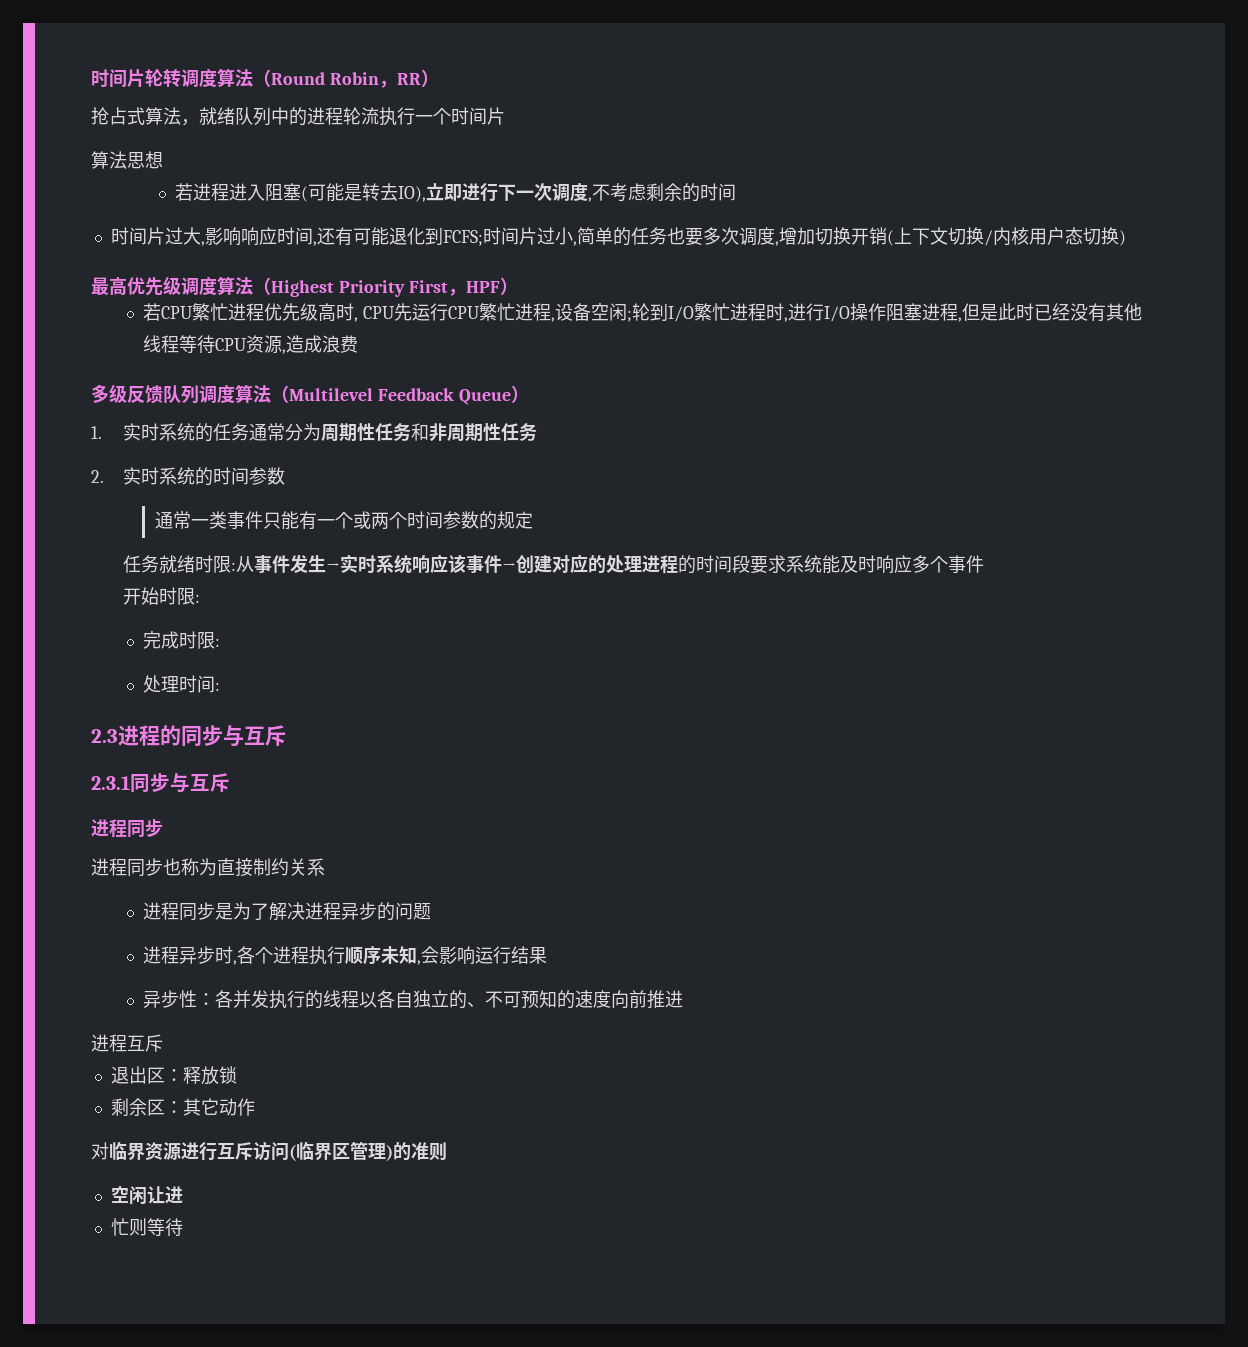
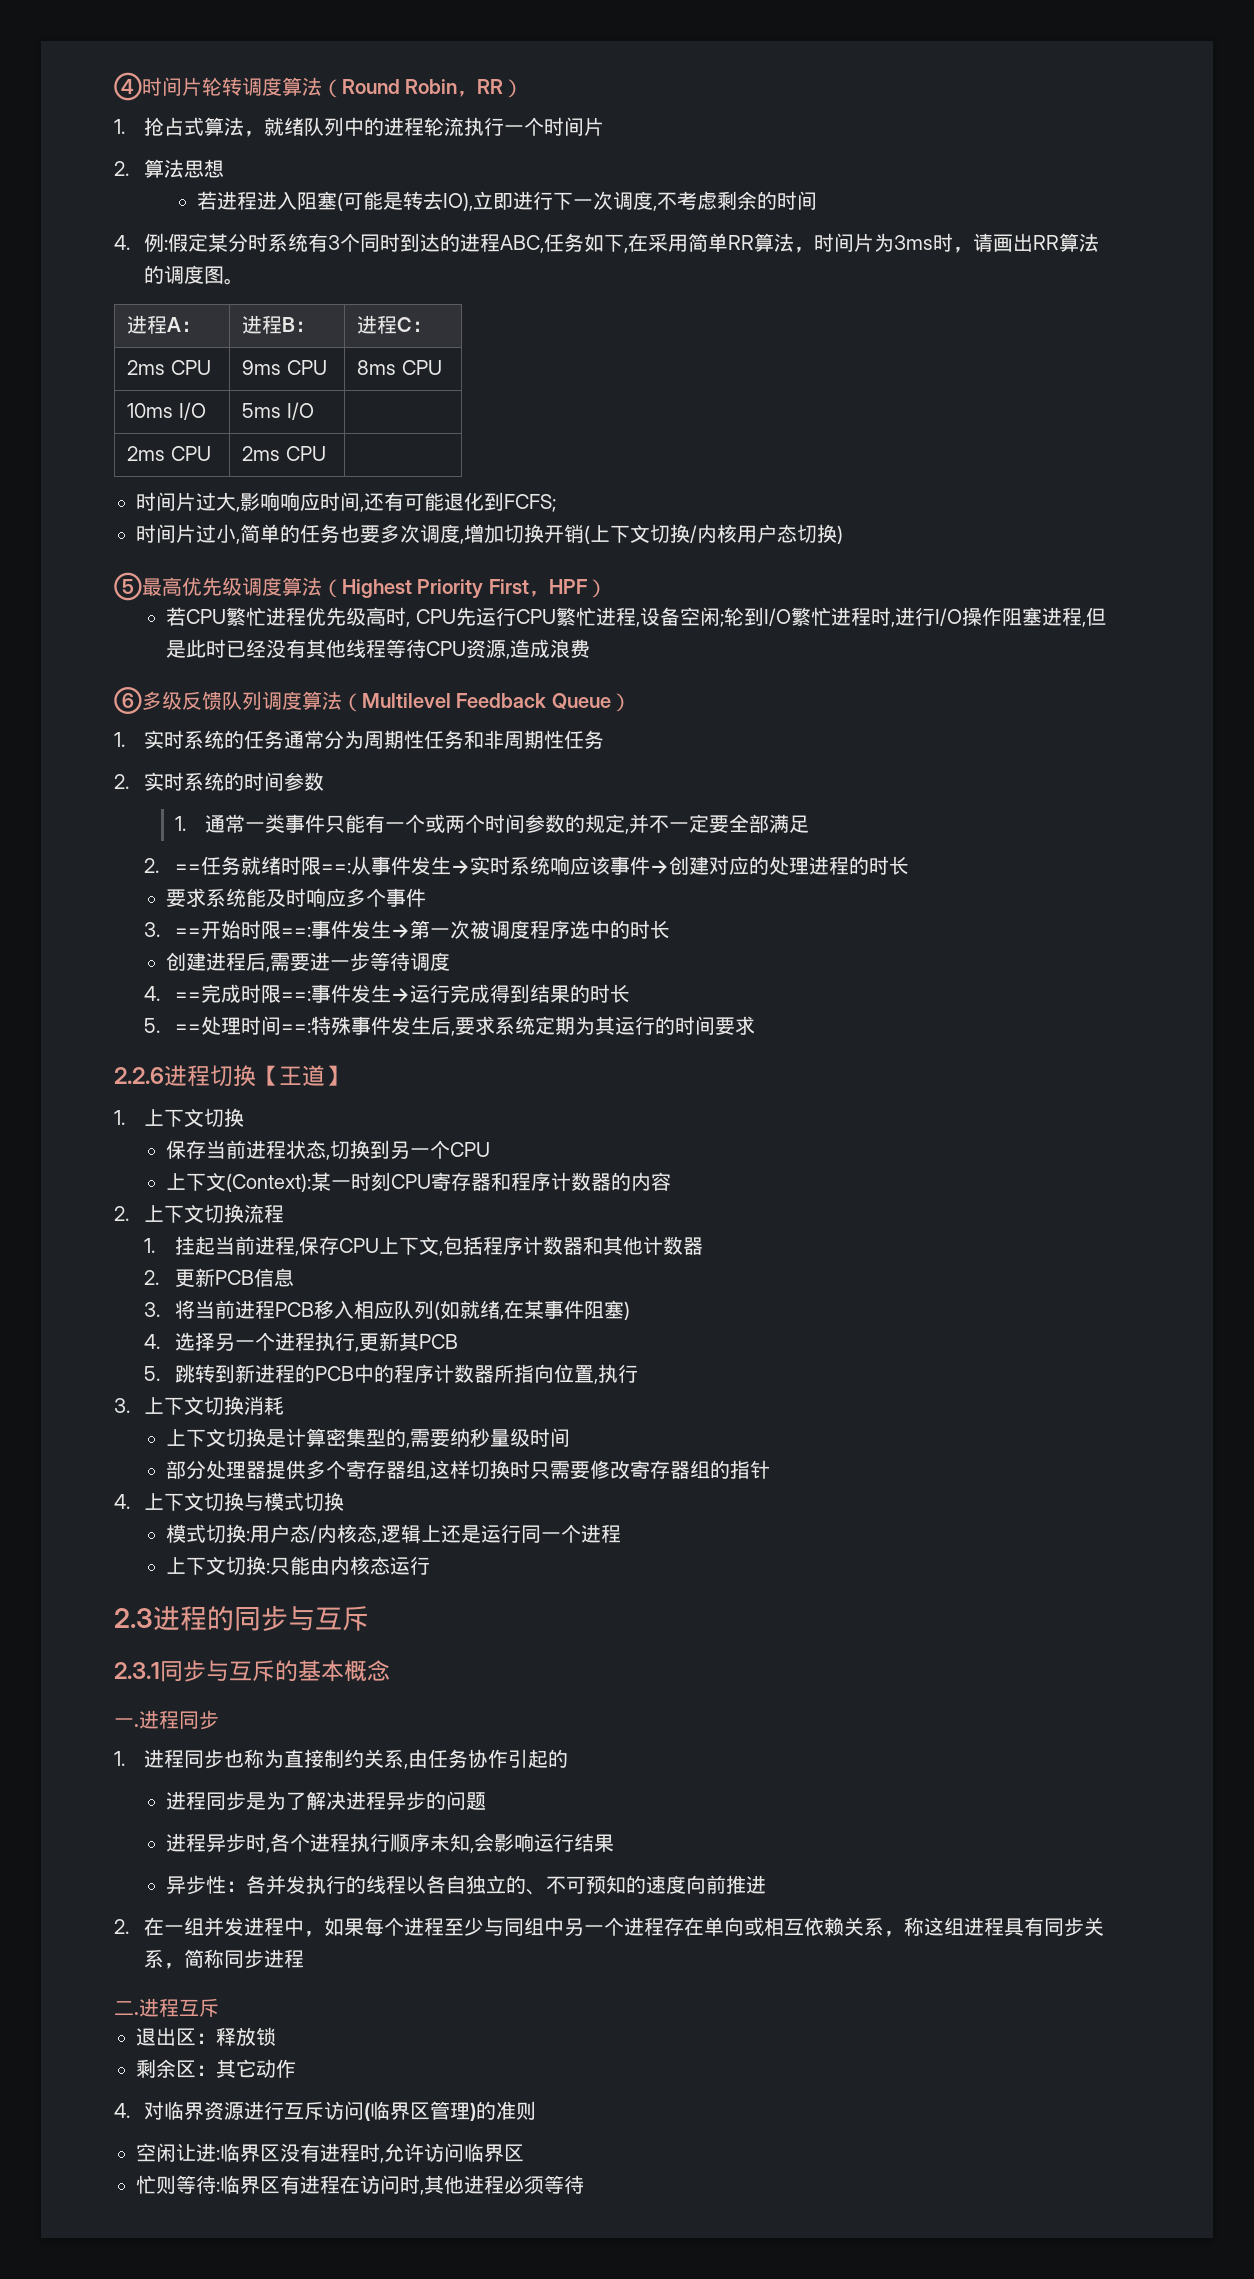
(91, 78) none -> [114,72,142,101] ④
(439, 78) none -> [114,119,125,134] 1.
(505, 116) none -> [114,161,129,176] 2.
(736, 192) none -> [114,233,1100,253] [144,265,245,285] [127,315,202,334] [242,315,316,334] [357,315,433,334] [127,360,211,375] [242,360,327,375] [357,360,442,375] [127,402,206,420] [242,402,314,420] [127,446,211,461] [242,446,326,461] // 4.例:假定某分时系统有3个同时到达的进程ABC,任务如下,在采用简单RR算法，时间片为3ms时，请画出RR算法的调度图。 // 进程A： | 进程B： | 进程C： // 2ms CPU | 9ms CPU | 8ms CPU // 10ms I/O | 5ms I/O | // 2ms CPU | 2ms CPU |
(483, 238) none -> (556, 503) //
(1126, 238) none -> [114,572,142,601] ⑤
(358, 344) none -> [114,687,142,714] ⑥
(286, 476) none -> [174,816,186,831] 1.
(534, 520) // -> [624,814,809,834] [144,858,201,873] ,并不一定要全部满足 // 2. ==
[231,562,237,571] : -> [320,862,351,873] ==:
[714,555,751,573] 间段 -> [888,856,909,875] 长 //
[123,587,201,605] [142,631,220,649] [142,675,220,693] 开始时限: // 完成时限: // 处理时间: -> [144,920,670,939] [166,952,451,972] [144,984,630,1003] [144,1016,755,1036] [114,1065,348,1087] [114,1108,245,1127] [166,1140,491,1160] [166,1172,672,1192] [114,1204,285,1223] [144,1236,703,1256] [144,1268,294,1287] [144,1300,630,1320] [144,1332,458,1352] [144,1364,638,1384] [114,1396,285,1415] [166,1428,571,1448] [166,1460,771,1480] [114,1492,345,1511] [166,1524,622,1544] [166,1556,431,1575] 3. ==开始时限==:事件发生→第一次被调度程序选中的时长 // 创建进程后,需要进一步等待调度 // 4. ==完成时限==:事件发生→运行完成得到结果的时长 // 5. ==处理时间==:特殊事件发生后,要求系统定期为其运行的时间要求 // 2.2.6进程切换【王道】 // 1.上下文切换 // 保存当前进程状态,切换到另一个CPU // 上下文(Context):某一时刻CPU寄存器和程序计数器的内容 // 2.上下文切换流程 // 1.挂起当前进程,保存CPU上下文,包括程序计数器和其他计数器 // 2.更新PCB信息 // 3.将当前进程PCB移入相应队列(如就绪,在某事件阻塞) // 4.选择另一个进程执行,更新其PCB // 5.跳转到新进程的PCB中的程序计数器所指向位置,执行 // 3.上下文切换消耗 // 上下文切换是计算密集型的,需要纳秒量级时间 // 部分处理器提供多个寄存器组,这样切换时只需要修改寄存器组的指针 // 4.上下文切换与模式切换 // 模式切换:用户态/内核态,逻辑上还是运行同一个进程 // 上下文切换:只能由内核态运行
(230, 782) // -> [275,1660,390,1682] [114,1718,139,1727] 的基本概念 // 一.
(163, 828) none -> [114,1751,125,1766] 1.
(325, 867) none -> [404,1749,569,1769] ,由任务协作引起的
(683, 999) none -> [114,1917,1105,1937] [144,1949,305,1969] [114,2001,139,2015] 2.在一组并发进程中，如果每个进程至少与同组中另一个进程存在单向或相互依赖关系，称这组进程具有同步关系，简称同步进程 // 二.
(255, 1107) none -> [114,2103,130,2118] 4.
[110,1218,147,1236] // 忙则 -> [216,2143,524,2163] [136,2175,544,2195] :临界区没有进程时,允许访问临界区 // 忙则等待:临界区有进程在访问时,其他进程必须

